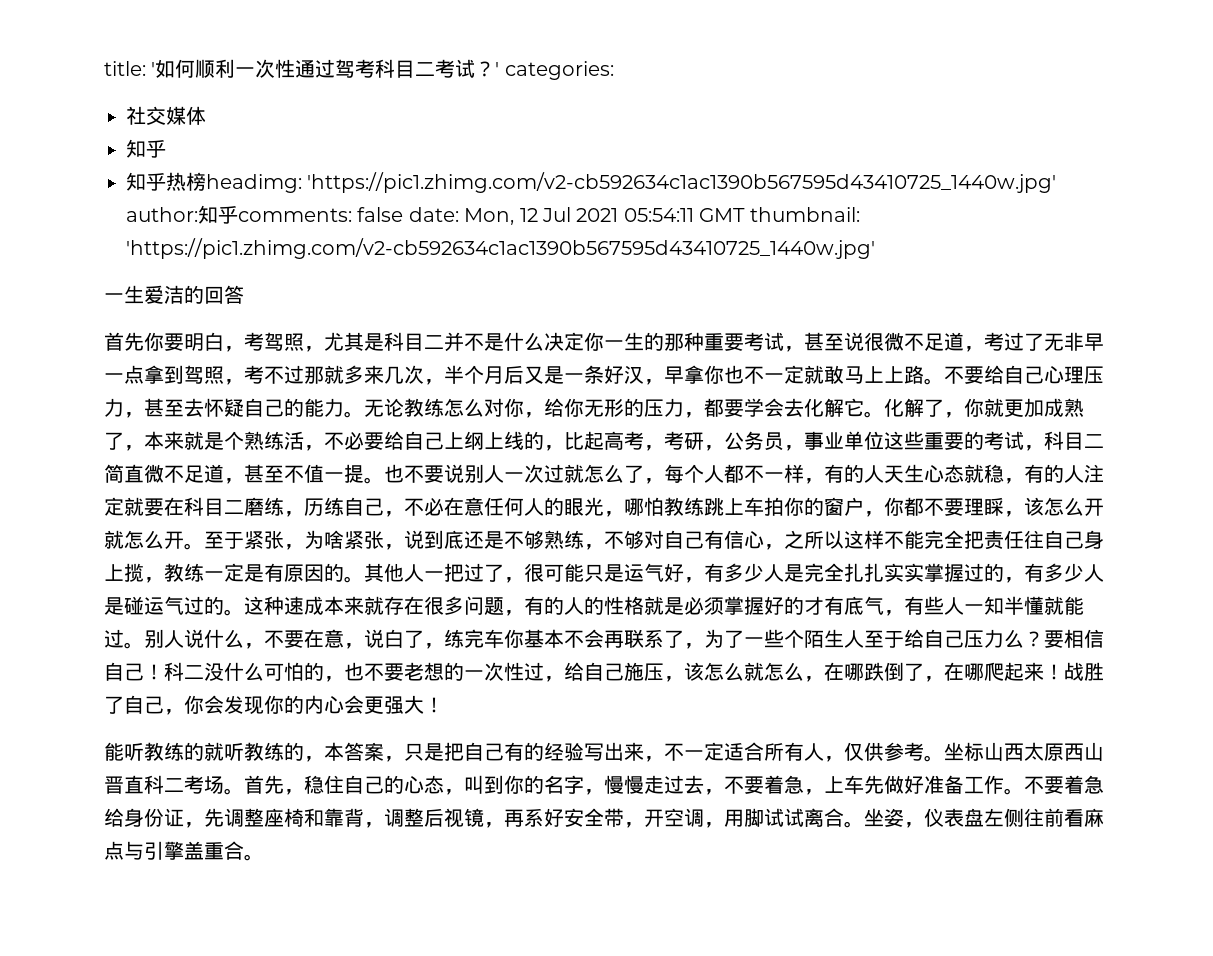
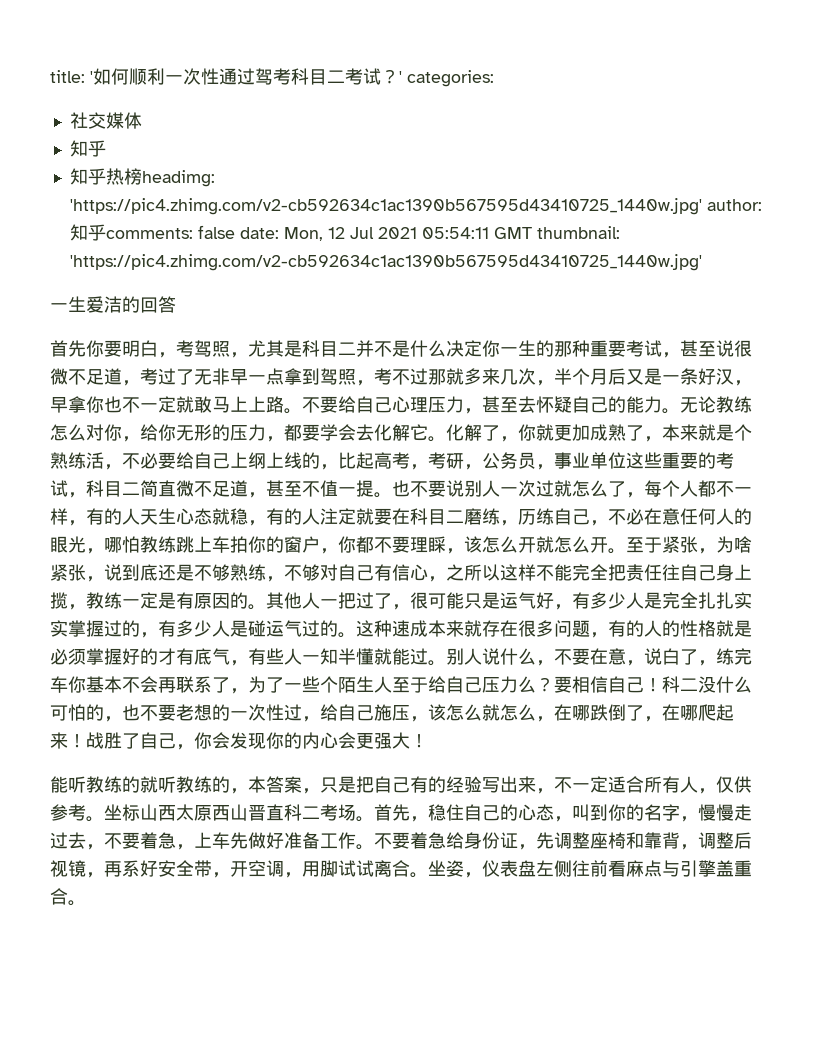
[307,172,1057,193] 'https://pic1.zhimg.com/v2-cb592634c1ac1390b567595d43410725_1440w.jpg' -> [69,198,702,215] 'https://pic4.zhimg.com/v2-cb592634c1ac1390b567595d43410725_1440w.jpg'
[126,238,875,259] 'https://pic1.zhimg.com/v2-cb592634c1ac1390b567595d43410725_1440w.jpg' -> [69,254,702,271] 'https://pic4.zhimg.com/v2-cb592634c1ac1390b567595d43410725_1440w.jpg'

